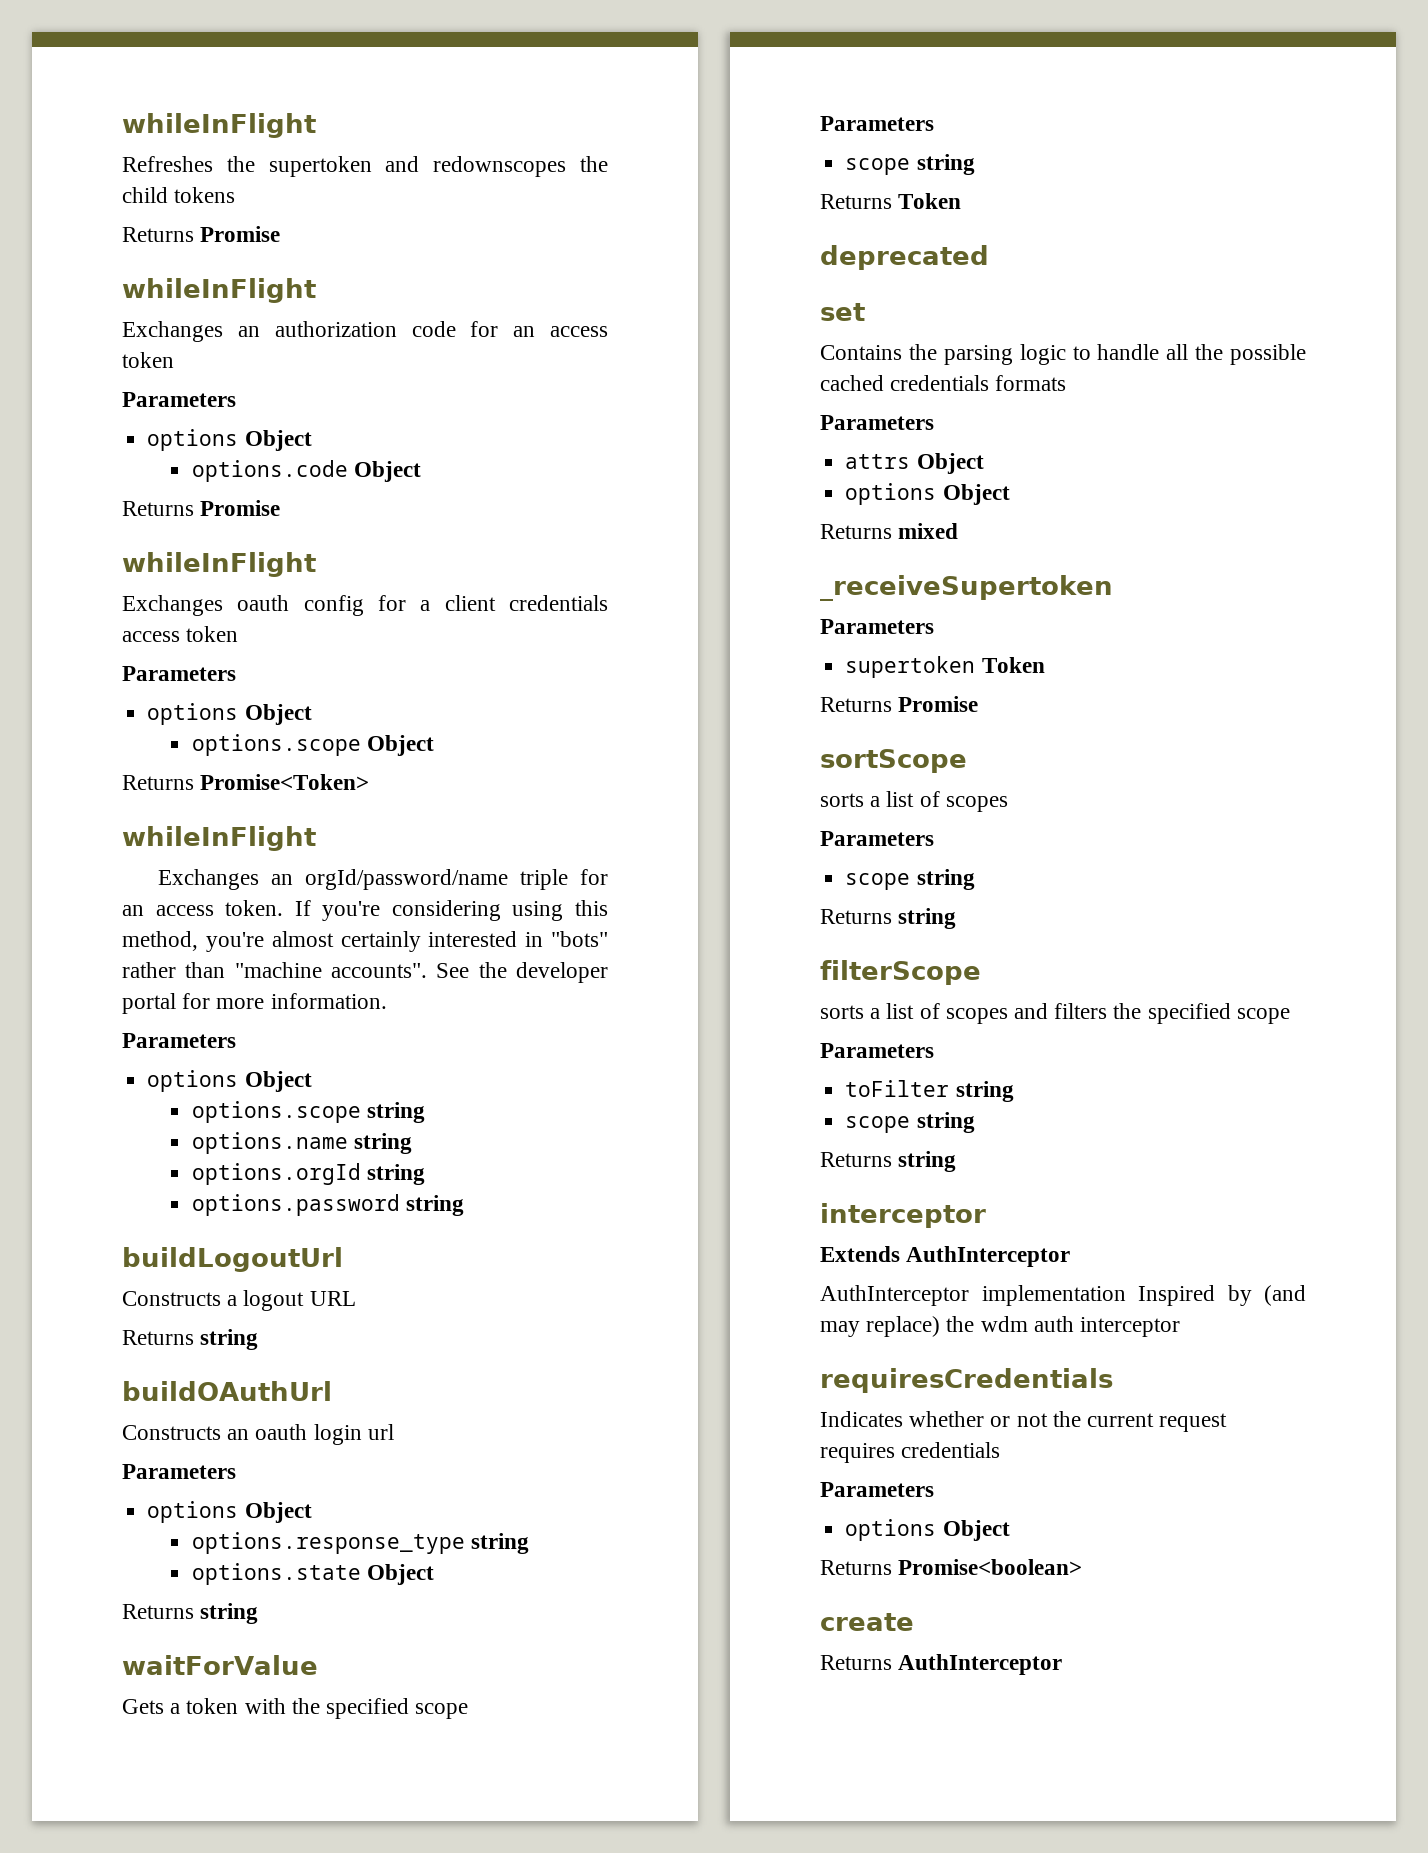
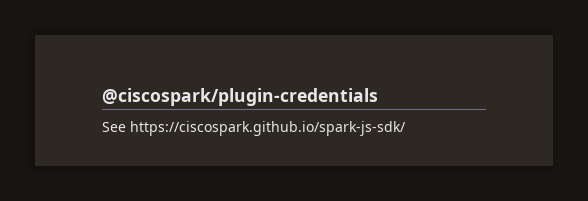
[122,113,316,138] [122,156,608,177] [122,187,236,203] [122,226,281,242] [122,278,316,303] [122,321,608,342] [122,352,174,368] [122,392,236,407] [147,429,312,451] [191,460,421,482] [122,500,281,516] [122,552,316,577] [122,595,608,616] [122,626,239,642] [122,666,236,681] [147,703,312,725] [191,734,434,756] [122,774,370,790] [122,826,316,851] [157,869,608,890] [122,900,608,921] [122,931,608,952] [122,962,608,983] [122,993,387,1014] [122,1033,236,1048] [147,1070,312,1092] [191,1101,425,1123] [191,1132,412,1154] [191,1163,425,1185] [191,1194,464,1216] [122,1247,343,1272] [122,1290,356,1311] [122,1329,259,1350] [122,1381,332,1401] [122,1424,394,1445] [122,1464,236,1479] [147,1501,312,1523] [191,1532,529,1554] [191,1563,434,1585] [122,1603,259,1624] [122,1655,318,1675] [122,1698,469,1719] [820,116,934,131] [845,154,975,175] [820,193,962,209] [820,245,989,270] [820,303,865,321] [820,344,1306,365] [820,375,1067,391] [820,415,934,430] [845,453,984,474] [845,483,1010,505] [820,523,959,539] [820,575,1113,601] [820,619,934,634] [845,656,1045,678] [820,696,979,712] [820,749,967,773] [820,791,1008,812] [820,831,934,846] [845,869,975,890] [820,908,957,929] [820,960,981,985] [820,1003,1290,1024] [820,1043,934,1058] [845,1080,1014,1102] [845,1112,975,1133] [820,1151,957,1172] [820,1203,986,1228] [820,1246,1071,1267] [820,1285,1306,1306] [820,1316,1181,1337] [820,1368,1113,1393] [820,1411,1228,1432] [820,1442,1001,1463] [820,1482,934,1497] [845,1519,1010,1541] [820,1559,1083,1575] [820,1613,914,1631] [820,1654,1063,1675] whileInFlight // Refreshes the supertoken and redownscopes the child tokens // Returns Promise // whileInFlight // Exchanges an authorization code for an access token // Parameters // options Object // options.code Object // Returns Promise // whileInFlight // Exchanges oauth config for a client credentials access token // Parameters // options Object // options.scope Object // Returns Promise<Token> // whileInFlight // Exchanges an orgId/password/name triple for an access token. If you're considering using this method, you're almost certainly interested in "bots" rather than "machine accounts". See the developer portal for more information. // Parameters // options Object // options.scope string // options.name string // options.orgId string // options.password string // buildLogoutUrl // Constructs a logout URL // Returns string // buildOAuthUrl // Constructs an oauth login url // Parameters // options Object // options.response_type string // options.state Object // Returns string // waitForValue // Gets a token with the specified scope // Parameters // scope string // Returns Token // deprecated // set // Contains the parsing logic to handle all the possible cached credentials formats // Parameters // attrs Object // options Object // Returns mixed // _receiveSupertoken // Parameters // supertoken Token // Returns Promise // sortScope // sorts a list of scopes // Parameters // scope string // Returns string // filterScope // sorts a list of scopes and filters the specified scope // Parameters // toFilter string // scope string // Returns string // interceptor // Extends AuthInterceptor // AuthInterceptor implementation Inspired by (and may replace) the wdm auth interceptor // requiresCredentials // Indicates whether or not the current request requires credentials // Parameters // options Object // Returns Promise<boolean> // create // Returns AuthInterceptor -> [102,88,378,106] [102,121,406,136] @ciscospark/plugin-credentials // See https://ciscospark.github.io/spark-js-sdk/

